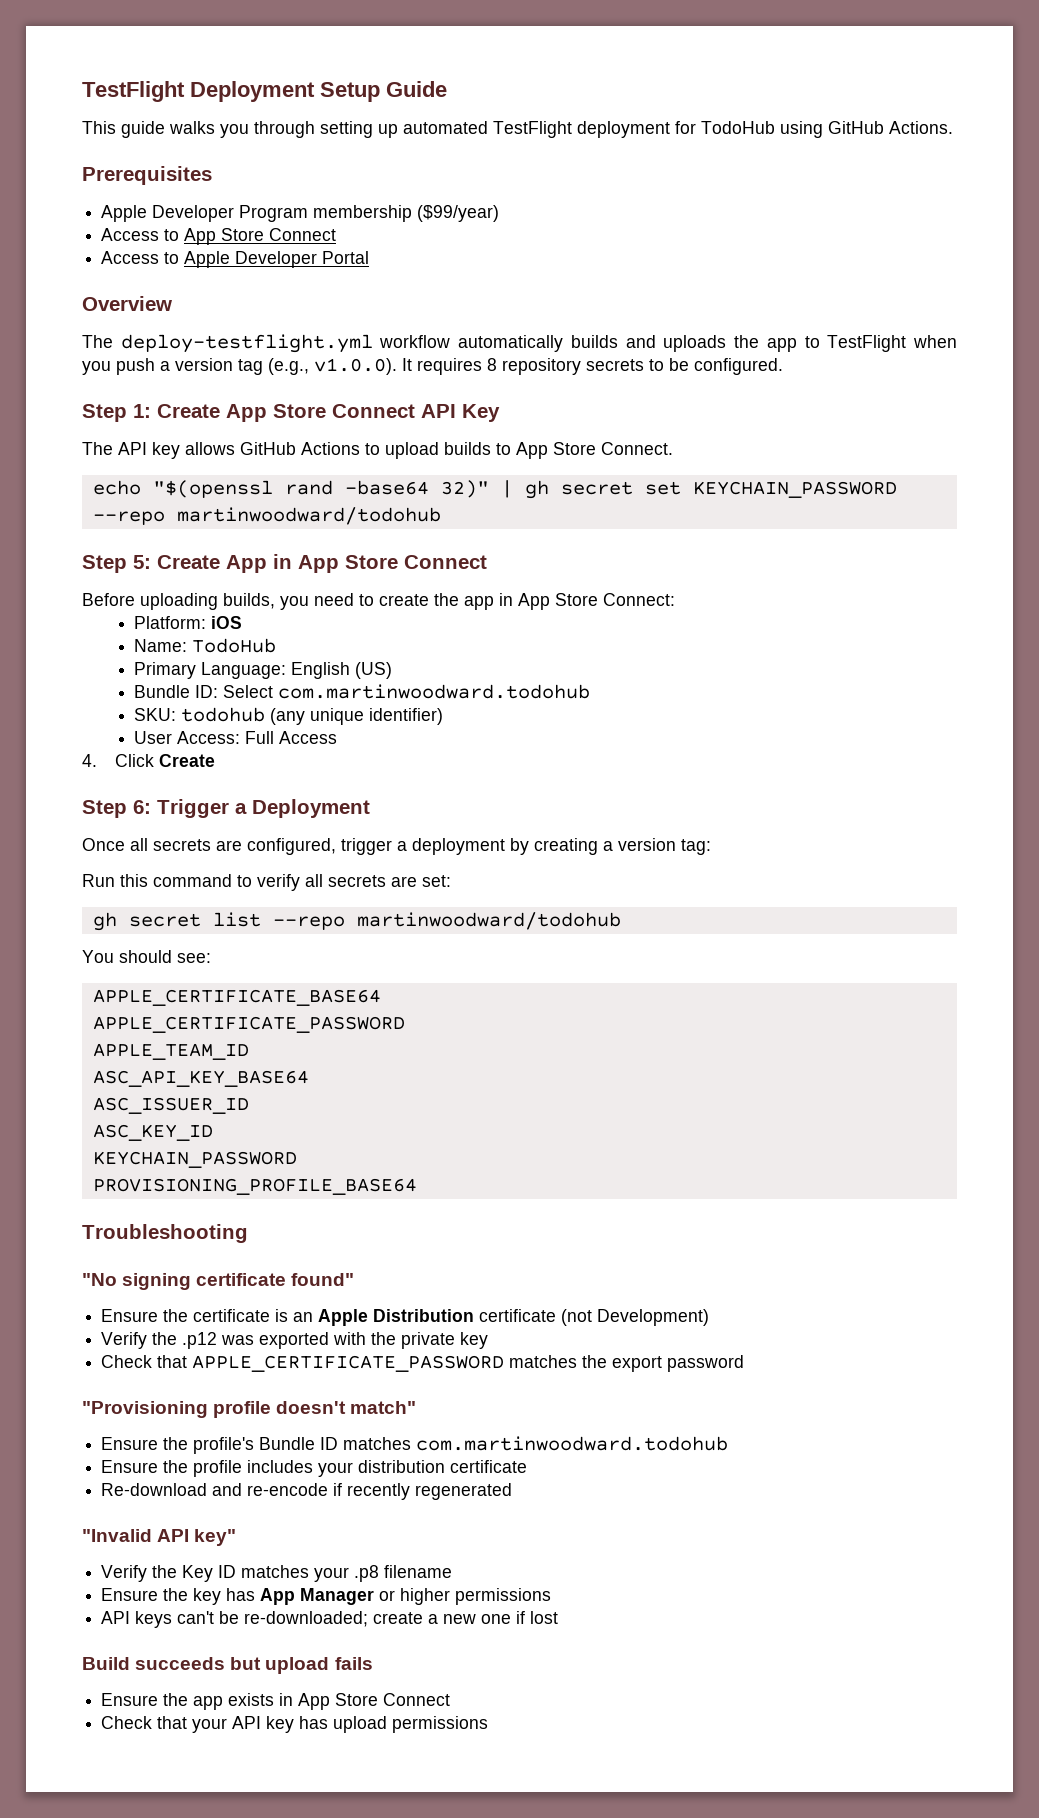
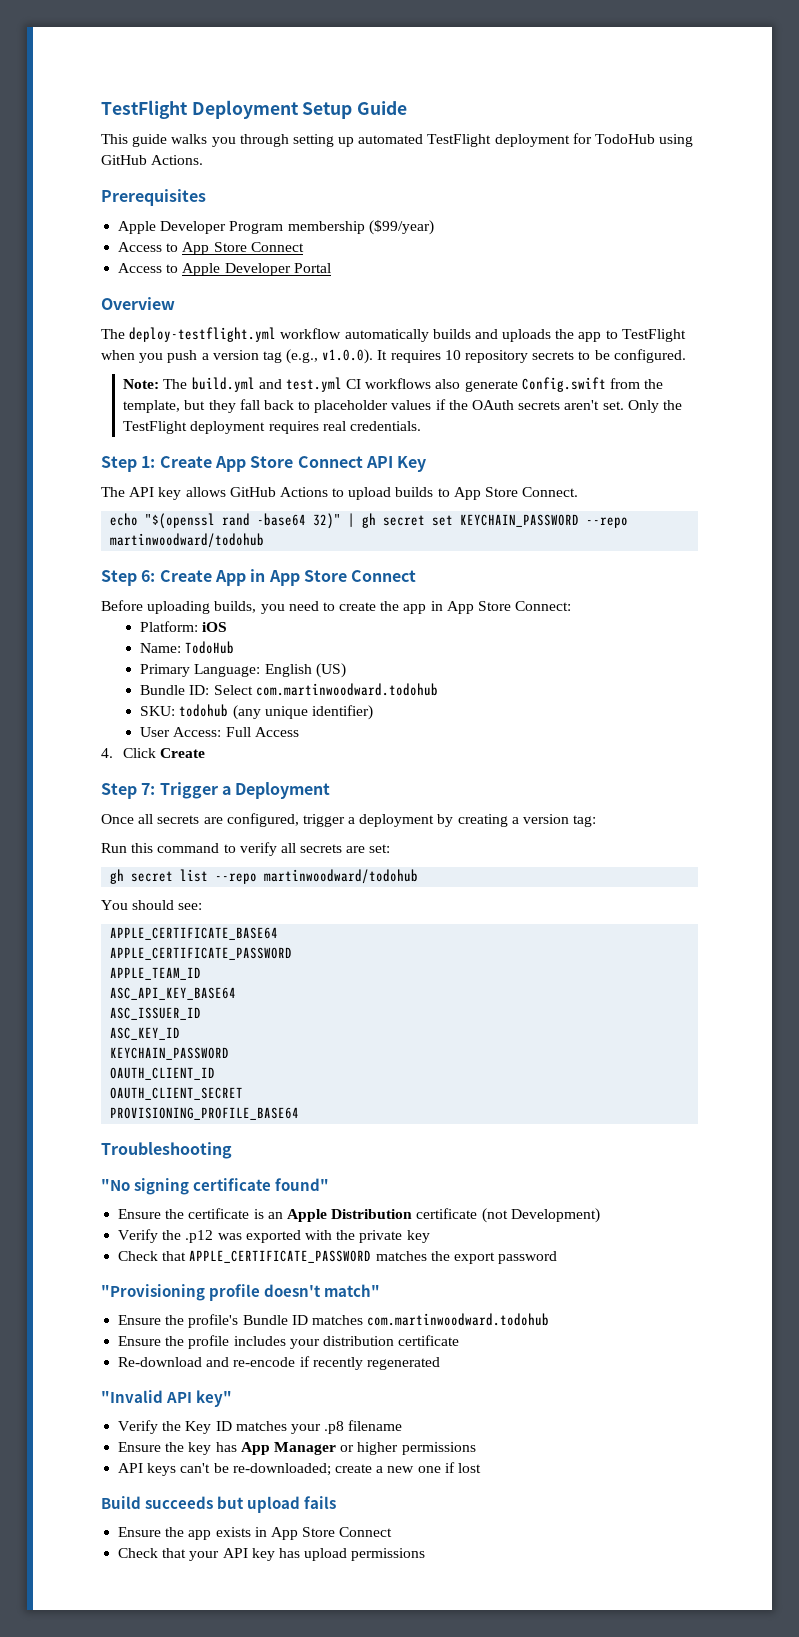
[487,358,497,371] 8 -> [444,350,461,360] 10
(783, 366) none -> [123,377,664,392] [123,399,682,413] [123,421,421,434] // Note: The build.yml and test.yml CI workflows also generate Config.swift from the template, but they fall back to placeholder values if the OAuth secrets aren't set. Only the TestFlight deployment requires real credentials.
[133,555,151,569] 5: -> [141,570,156,582] 6:
[133,800,151,814] 6: -> [141,783,156,795] 7:
(297, 1159) none -> [110,1067,216,1080] [110,1087,244,1100] // OAUTH_CLIENT_ID // OAUTH_CLIENT_SECRET

